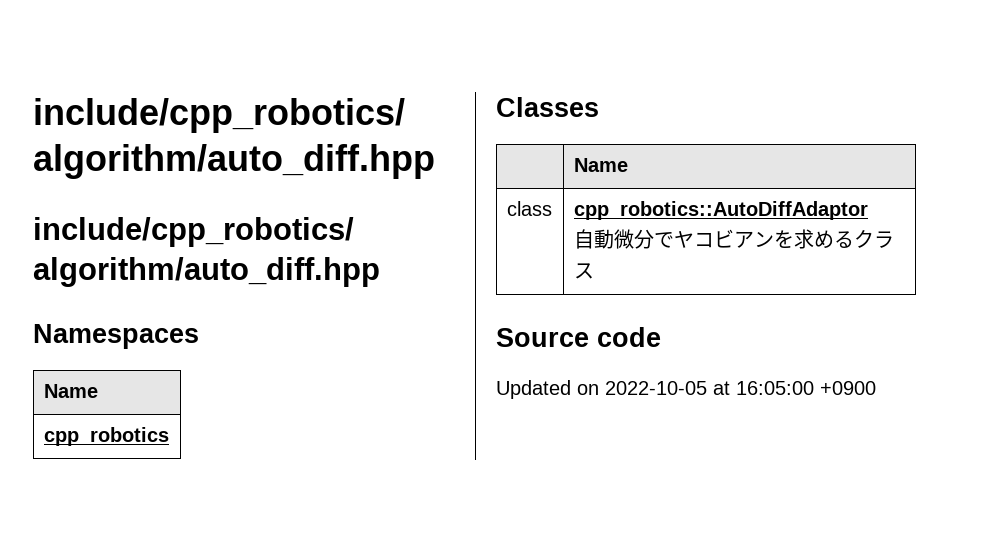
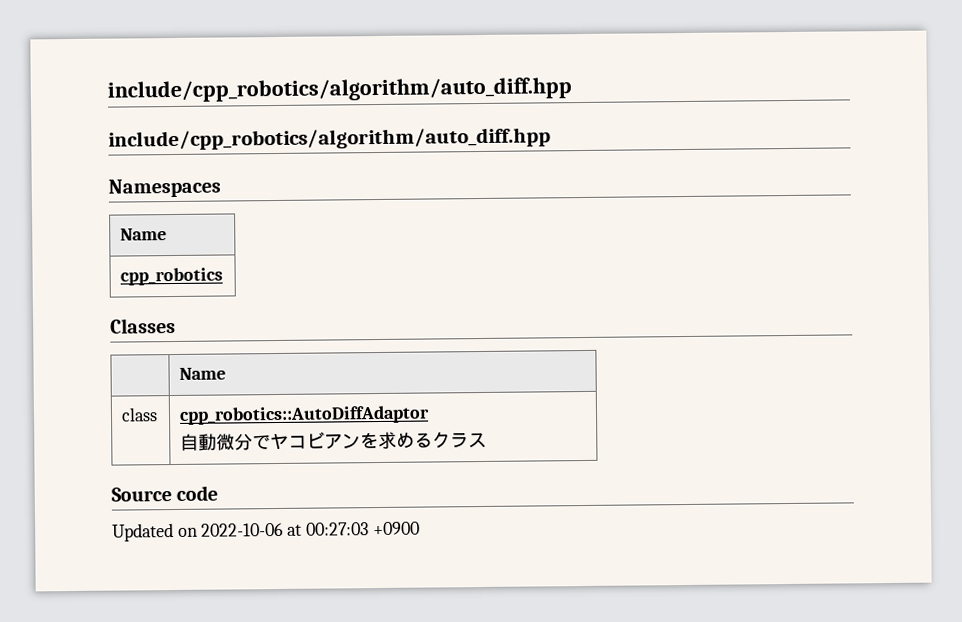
[605,381,814,395] 2022-10-05 at 16:05:00 -> [201,522,369,537] 2022-10-06 at 00:27:03

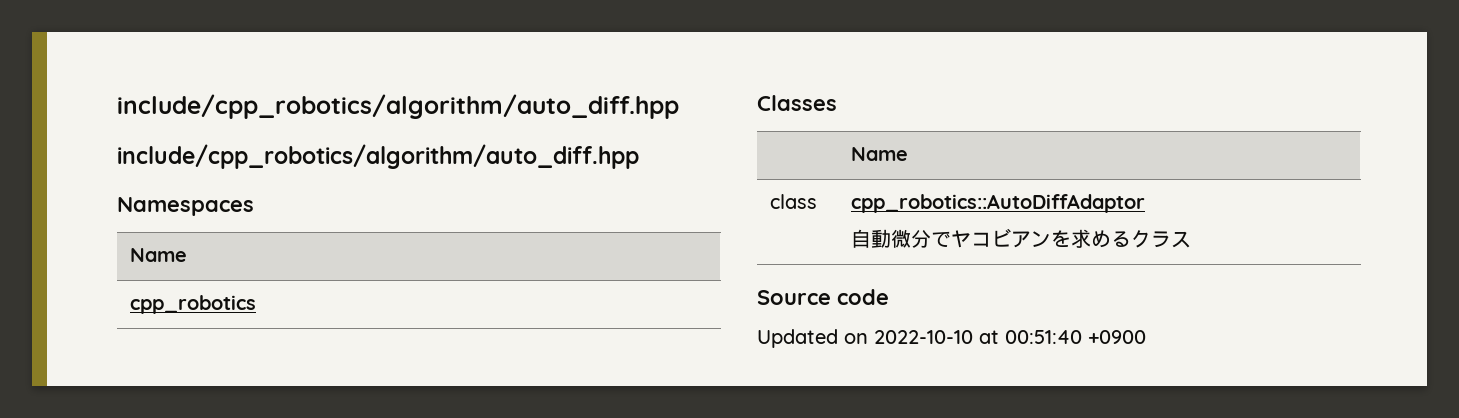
[201,522,369,537] 2022-10-06 at 00:27:03 -> [874,330,1082,344] 2022-10-10 at 00:51:40

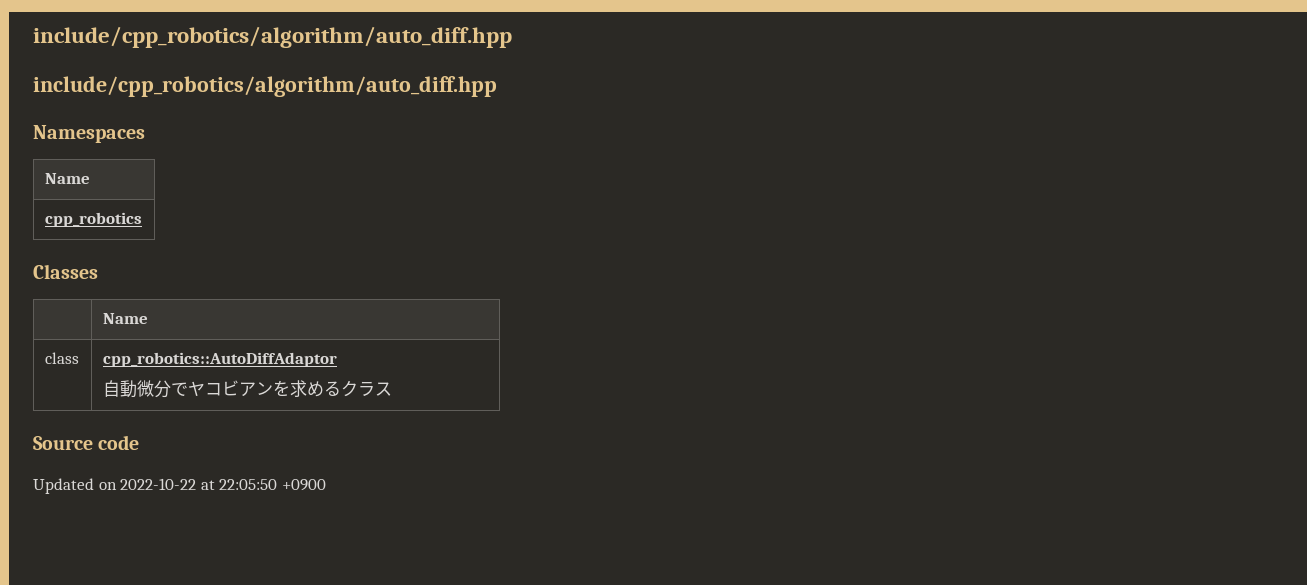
[874,330,1082,344] 2022-10-10 at 00:51:40 -> [120,478,278,490] 2022-10-22 at 22:05:50

